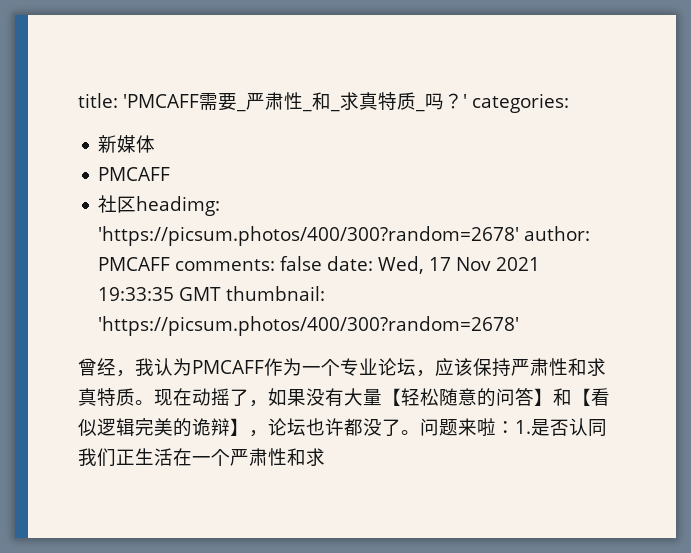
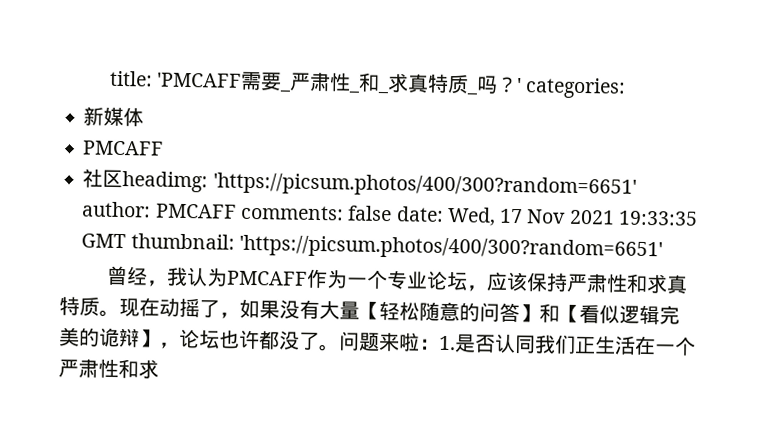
[98,226,520,246] 'https://picsum.photos/400/300?random=2678' -> [212,172,637,199] 'https://picsum.photos/400/300?random=6651'
[98,316,520,336] 'https://picsum.photos/400/300?random=2678' -> [238,234,663,262] 'https://picsum.photos/400/300?random=6651'

